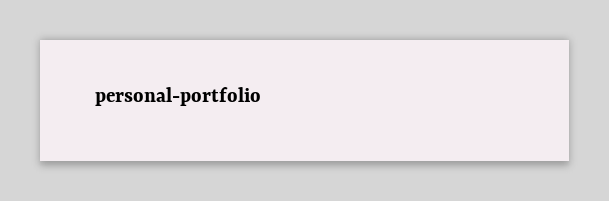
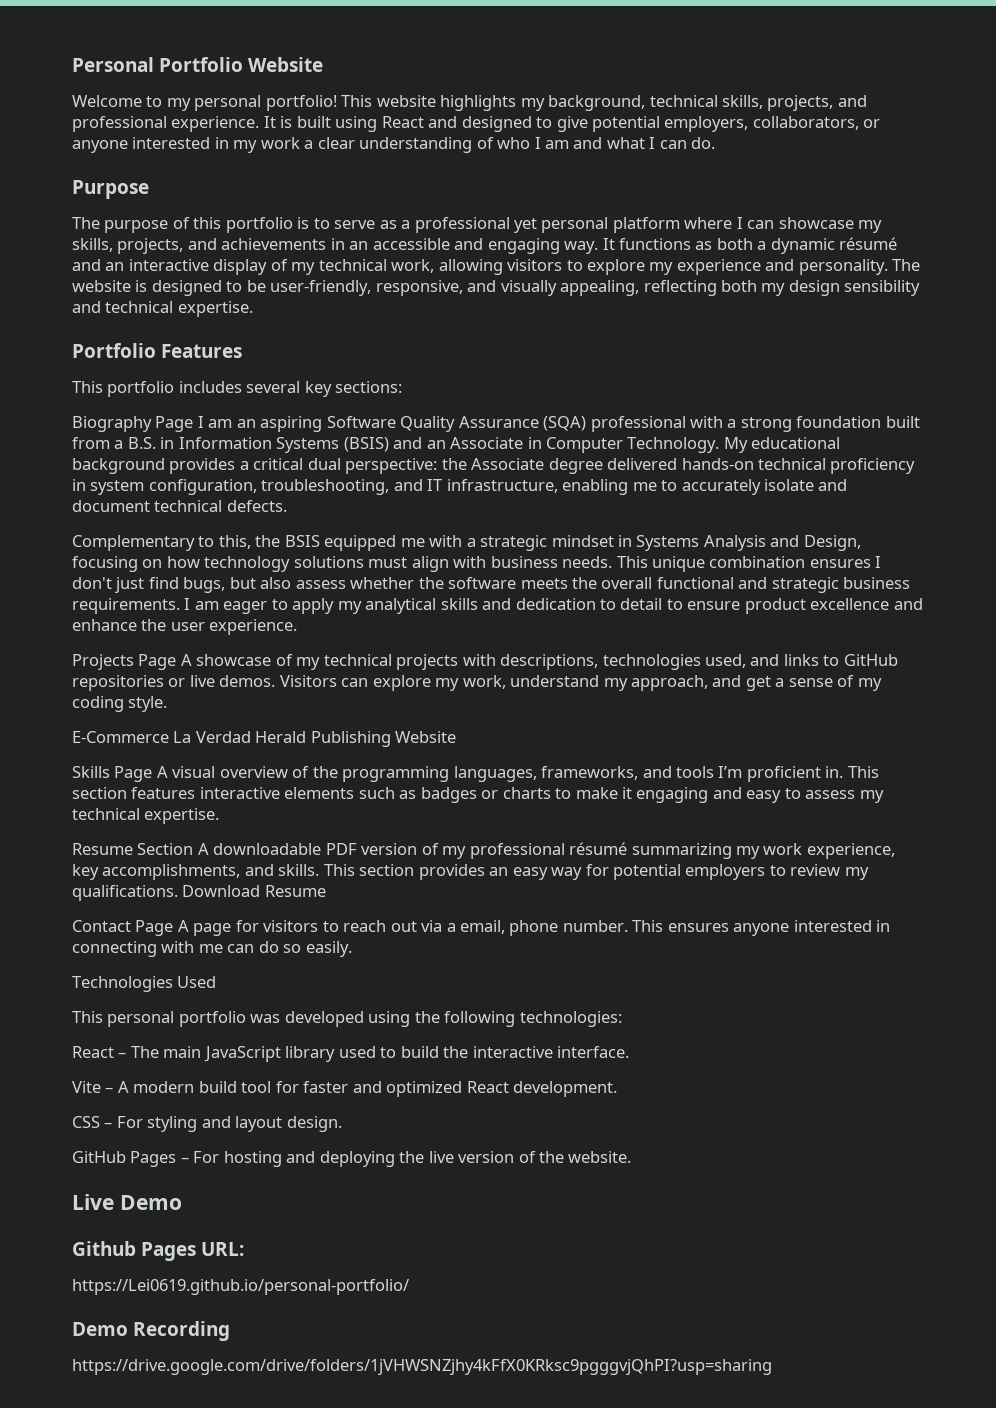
[95,87,261,106] personal-portfolio -> [72,57,324,72] [72,95,867,111] [72,116,881,132] [72,137,716,153] [72,180,149,199] [72,217,883,233] [72,237,898,254] [72,259,921,275] [72,280,921,296] [72,301,253,317] [72,343,243,358] [72,381,403,397] [72,416,920,432] [72,437,841,453] [72,458,916,474] [72,479,848,495] [72,500,287,512] [72,535,861,551] [72,556,882,572] [72,577,911,593] [72,598,923,614] [72,619,298,635] [72,654,898,670] [72,675,882,691] [72,696,168,712] [72,731,457,747] [72,766,879,782] [72,787,884,803] [72,808,220,824] [72,842,895,859] [72,864,869,880] [72,885,326,901] [72,920,891,936] [72,941,352,957] [72,976,217,992] [72,1011,622,1027] [72,1046,630,1062] [72,1081,618,1097] [72,1116,342,1132] [72,1151,632,1167] [72,1194,182,1210] [72,1241,245,1261] [72,1279,409,1295] [72,1321,231,1341] [72,1359,772,1375] Personal Portfolio Website // Welcome to my personal portfolio! This website highlights my background, technical skills, projects, and professional experience. It is built using React and designed to give potential employers, collaborators, or anyone interested in my work a clear understanding of who I am and what I can do. // Purpose // The purpose of this portfolio is to serve as a professional yet personal platform where I can showcase my skills, projects, and achievements in an accessible and engaging way. It functions as both a dynamic résumé and an interactive display of my technical work, allowing visitors to explore my experience and personality. The website is designed to be user-friendly, responsive, and visually appealing, reflecting both my design sensibility and technical expertise. // Portfolio Features // This portfolio includes several key sections: // Biography Page I am an aspiring Software Quality Assurance (SQA) professional with a strong foundation built from a B.S. in Information Systems (BSIS) and an Associate in Computer Technology. My educational background provides a critical dual perspective: the Associate degree delivered hands-on technical proficiency in system configuration, troubleshooting, and IT infrastructure, enabling me to accurately isolate and document technical defects. // Complementary to this, the BSIS equipped me with a strategic mindset in Systems Analysis and Design, focusing on how technology solutions must align with business needs. This unique combination ensures I don't just find bugs, but also assess whether the software meets the overall functional and strategic business requirements. I am eager to apply my analytical skills and dedication to detail to ensure product excellence and enhance the user experience. // Projects Page A showcase of my technical projects with descriptions, technologies used, and links to GitHub repositories or live demos. Visitors can explore my work, understand my approach, and get a sense of my coding style. // E-Commerce La Verdad Herald Publishing Website // Skills Page A visual overview of the programming languages, frameworks, and tools I’m proficient in. This section features interactive elements such as badges or charts to make it engaging and easy to assess my technical expertise. // Resume Section A downloadable PDF version of my professional résumé summarizing my work experience, key accomplishments, and skills. This section provides an easy way for potential employers to review my qualifications. Download Resume // Contact Page A page for visitors to reach out via a email, phone number. This ensures anyone interested in connecting with me can do so easily. // Technologies Used // This personal portfolio was developed using the following technologies: // React – The main JavaScript library used to build the interactive interface. // Vite – A modern build tool for faster and optimized React development. // CSS – For styling and layout design. // GitHub Pages – For hosting and deploying the live version of the website. // Live Demo // Github Pages URL: // https://Lei0619.github.io/personal-portfolio/ // Demo Recording // https://drive.google.com/drive/folders/1jVHWSNZjhy4kFfX0KRksc9pgggvjQhPI?usp=sharing

